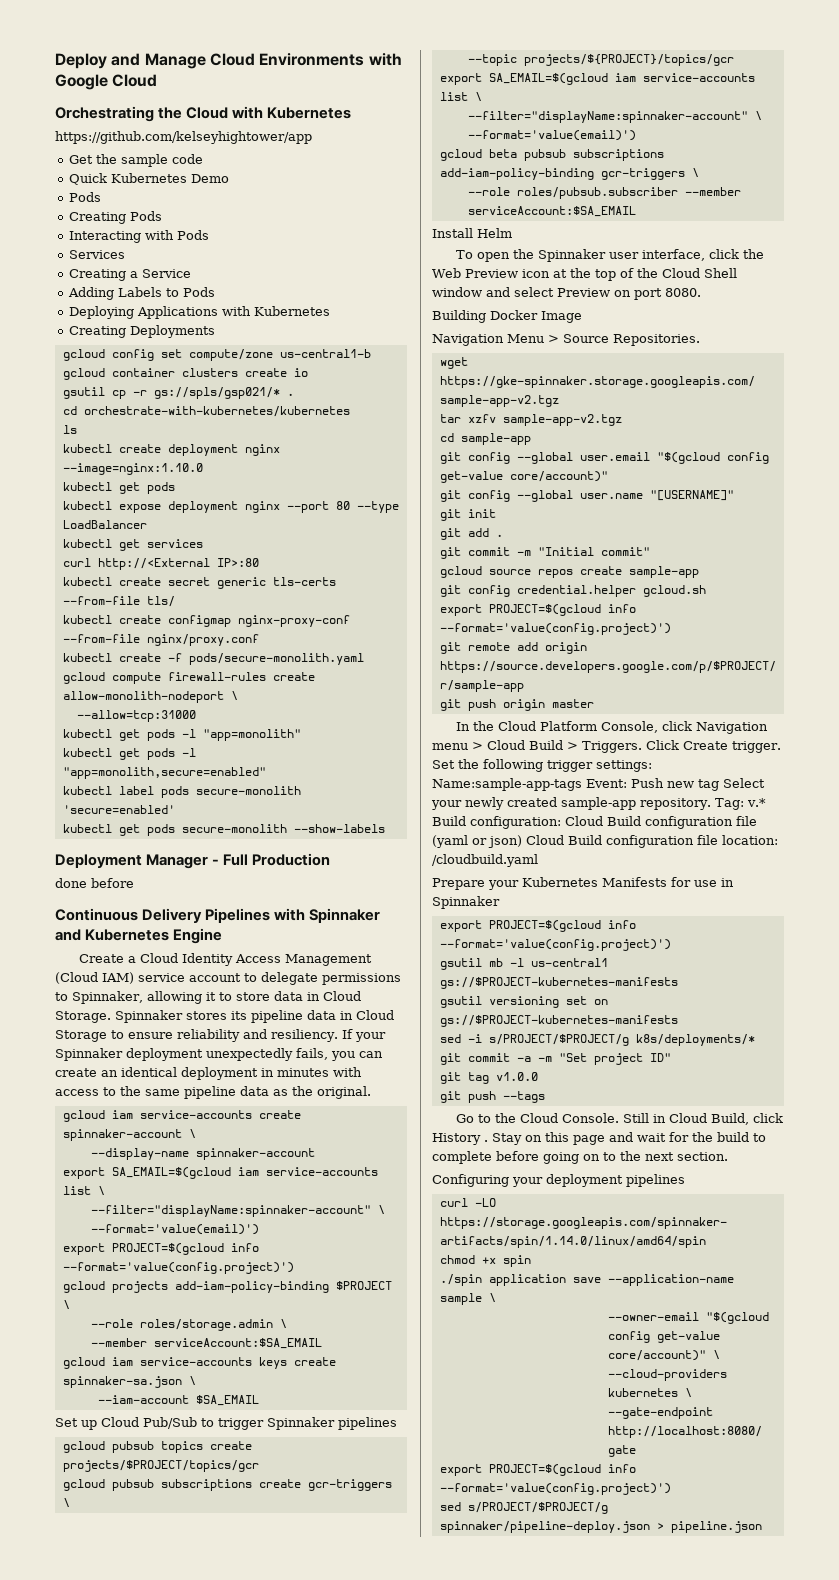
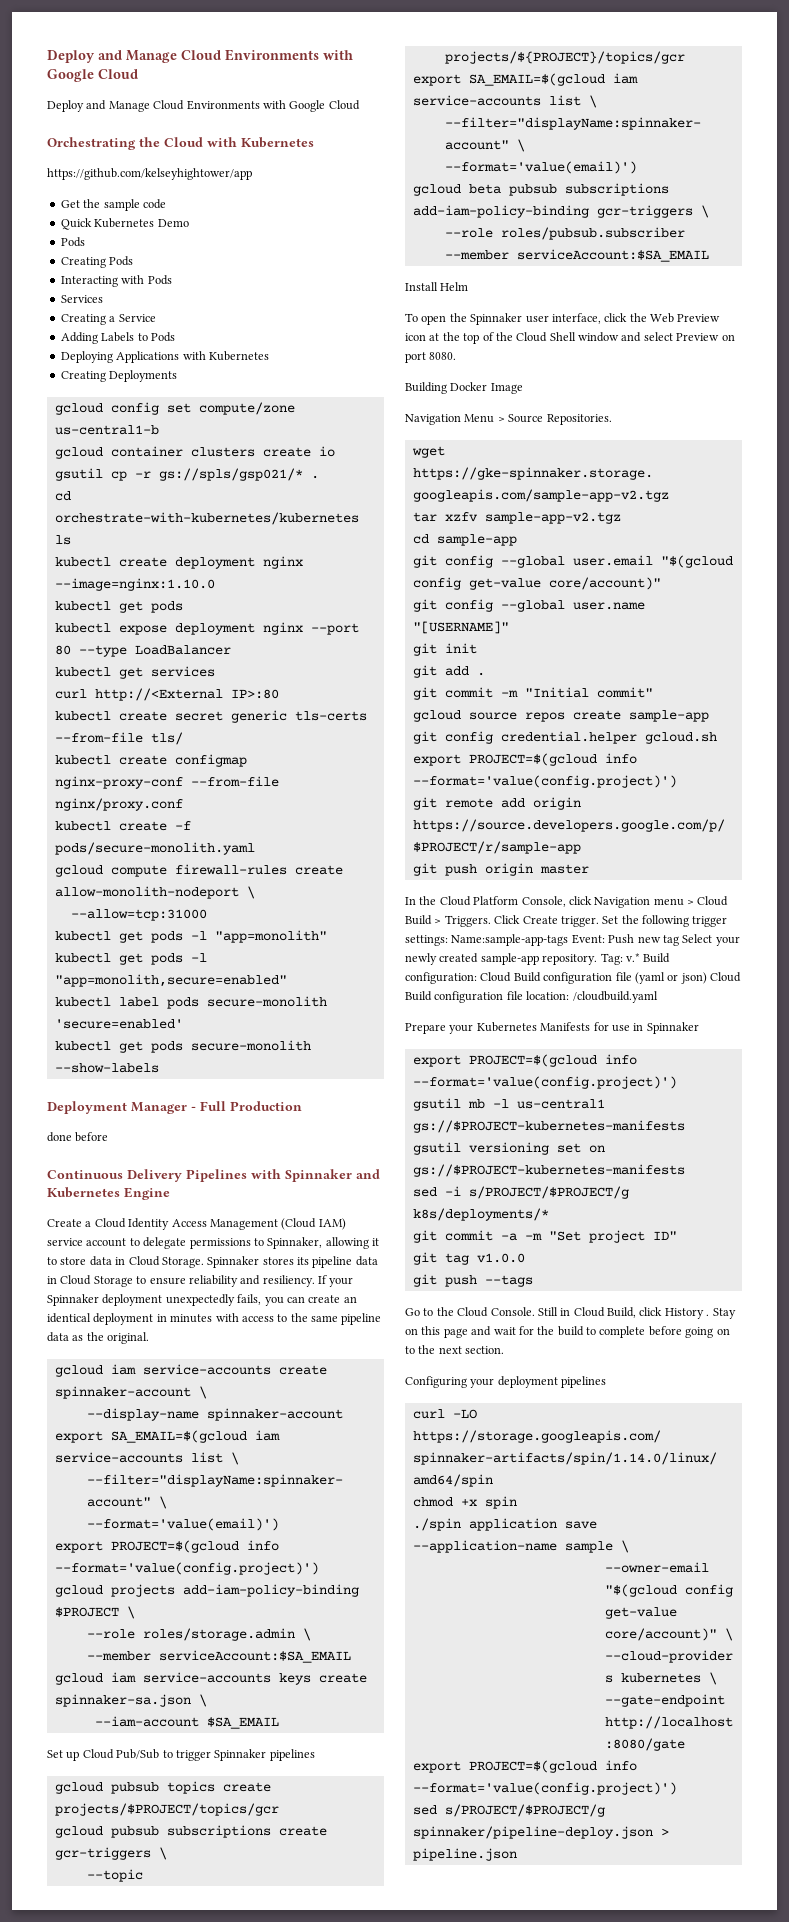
[55,53,402,69] [55,74,158,90] Deploy and Manage Cloud Environments with Google Cloud -> [47,49,353,63] [47,69,138,82] [47,100,360,112] Deploy and Manage Cloud Environments with Google Cloud // Deploy and Manage Cloud Environments with Google Cloud

